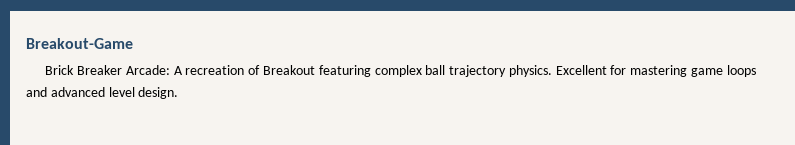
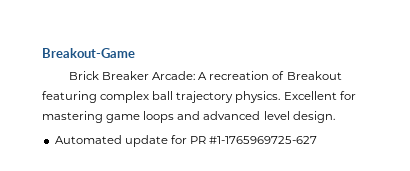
(179, 93) none -> [54,135,318,147] // Automated update for PR #1-1765969725-627

